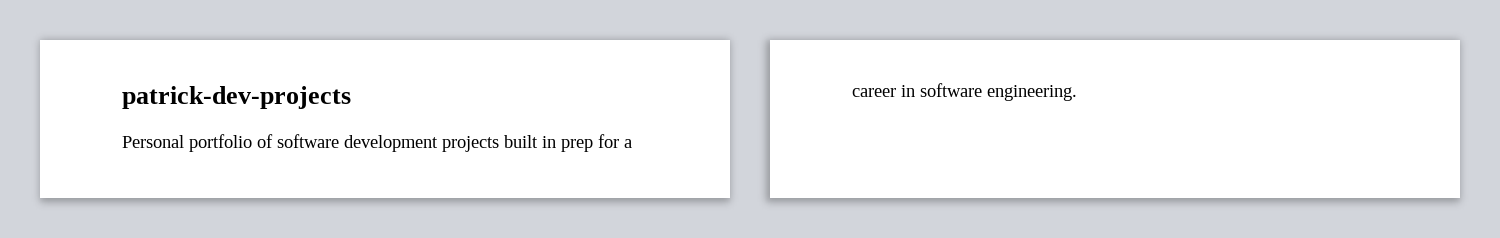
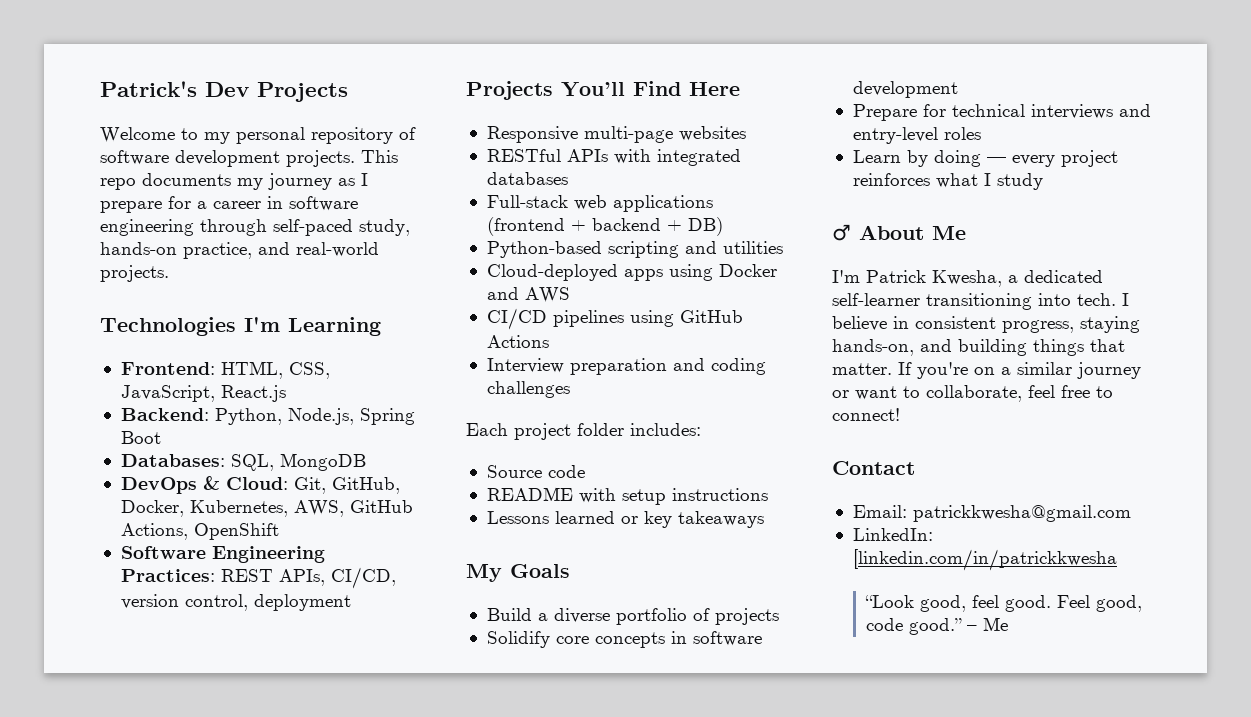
[122,86,351,109] [122,134,593,152] patrick-dev-projects // Personal portfolio of software development projects built in prep -> [100,81,348,102] [100,127,416,144] [100,150,398,167] [100,173,368,190] [100,201,162,213] Patrick's Dev Projects // Welcome to my personal repository of software development projects. This repo documents my journey as I prepare
[987,85,1077,101] engineering. -> [100,219,410,236] [100,242,379,259] [100,265,169,282] [100,317,381,336] [120,361,330,379] [120,385,286,402] [120,408,415,425] [120,431,161,444] [120,453,366,471] [120,476,400,494] [120,500,413,517] [120,523,279,540] [120,546,325,563] [120,567,396,589] [120,594,351,611] [466,81,740,100] [486,126,746,143] [486,149,741,166] [486,172,568,185] [486,195,713,212] [486,217,723,236] [486,241,783,258] [486,264,777,281] [486,287,570,303] [486,308,743,330] [486,335,549,348] [486,358,766,375] [486,381,570,398] [466,423,701,440] [486,465,585,478] [486,487,768,505] [486,511,764,528] [466,564,570,582] [486,608,779,625] [486,631,762,648] [852,81,958,98] [852,104,1151,121] [852,127,981,144] [852,150,1118,167] [852,173,1043,190] [832,224,966,241] [832,270,1103,287] [832,293,1129,310] [832,316,1140,333] [832,339,1125,356] [832,362,1141,379] [832,385,1113,402] [832,408,900,421] [832,461,915,475] [852,505,1131,522] [852,528,933,541] [852,549,1117,571] [865,595,1143,612] [866,617,1009,635] engineering through self-paced study, hands-on practice, and real-world projects. // Technologies I'm Learning // Frontend: HTML, CSS, JavaScript, React.js // Backend: Python, Node.js, Spring Boot // Databases: SQL, MongoDB // DevOps & Cloud: Git, GitHub, Docker, Kubernetes, AWS, GitHub Actions, OpenShift // Software Engineering Practices: REST APIs, CI/CD, version control, deployment // Projects You’ll Find Here // Responsive multi-page websites // RESTful APIs with integrated databases // Full-stack web applications (frontend + backend + DB) // Python-based scripting and utilities // Cloud-deployed apps using Docker and AWS // CI/CD pipelines using GitHub Actions // Interview preparation and coding challenges // Each project folder includes: // Source code // README with setup instructions // Lessons learned or key takeaways // My Goals // Build a diverse portfolio of projects // Solidify core concepts in software development // Prepare for technical interviews and entry-level roles // Learn by doing — every project reinforces what I study // ♂ About Me // I'm Patrick Kwesha, a dedicated self-learner transitioning into tech. I believe in consistent progress, staying hands-on, and building things that matter. If you're on a similar journey or want to collaborate, feel free to connect! // Contact // Email: patrickkwesha@gmail.com // LinkedIn: [linkedin.com/in/patrickkwesha // “Look good, feel good. Feel good, code good.” – Me

